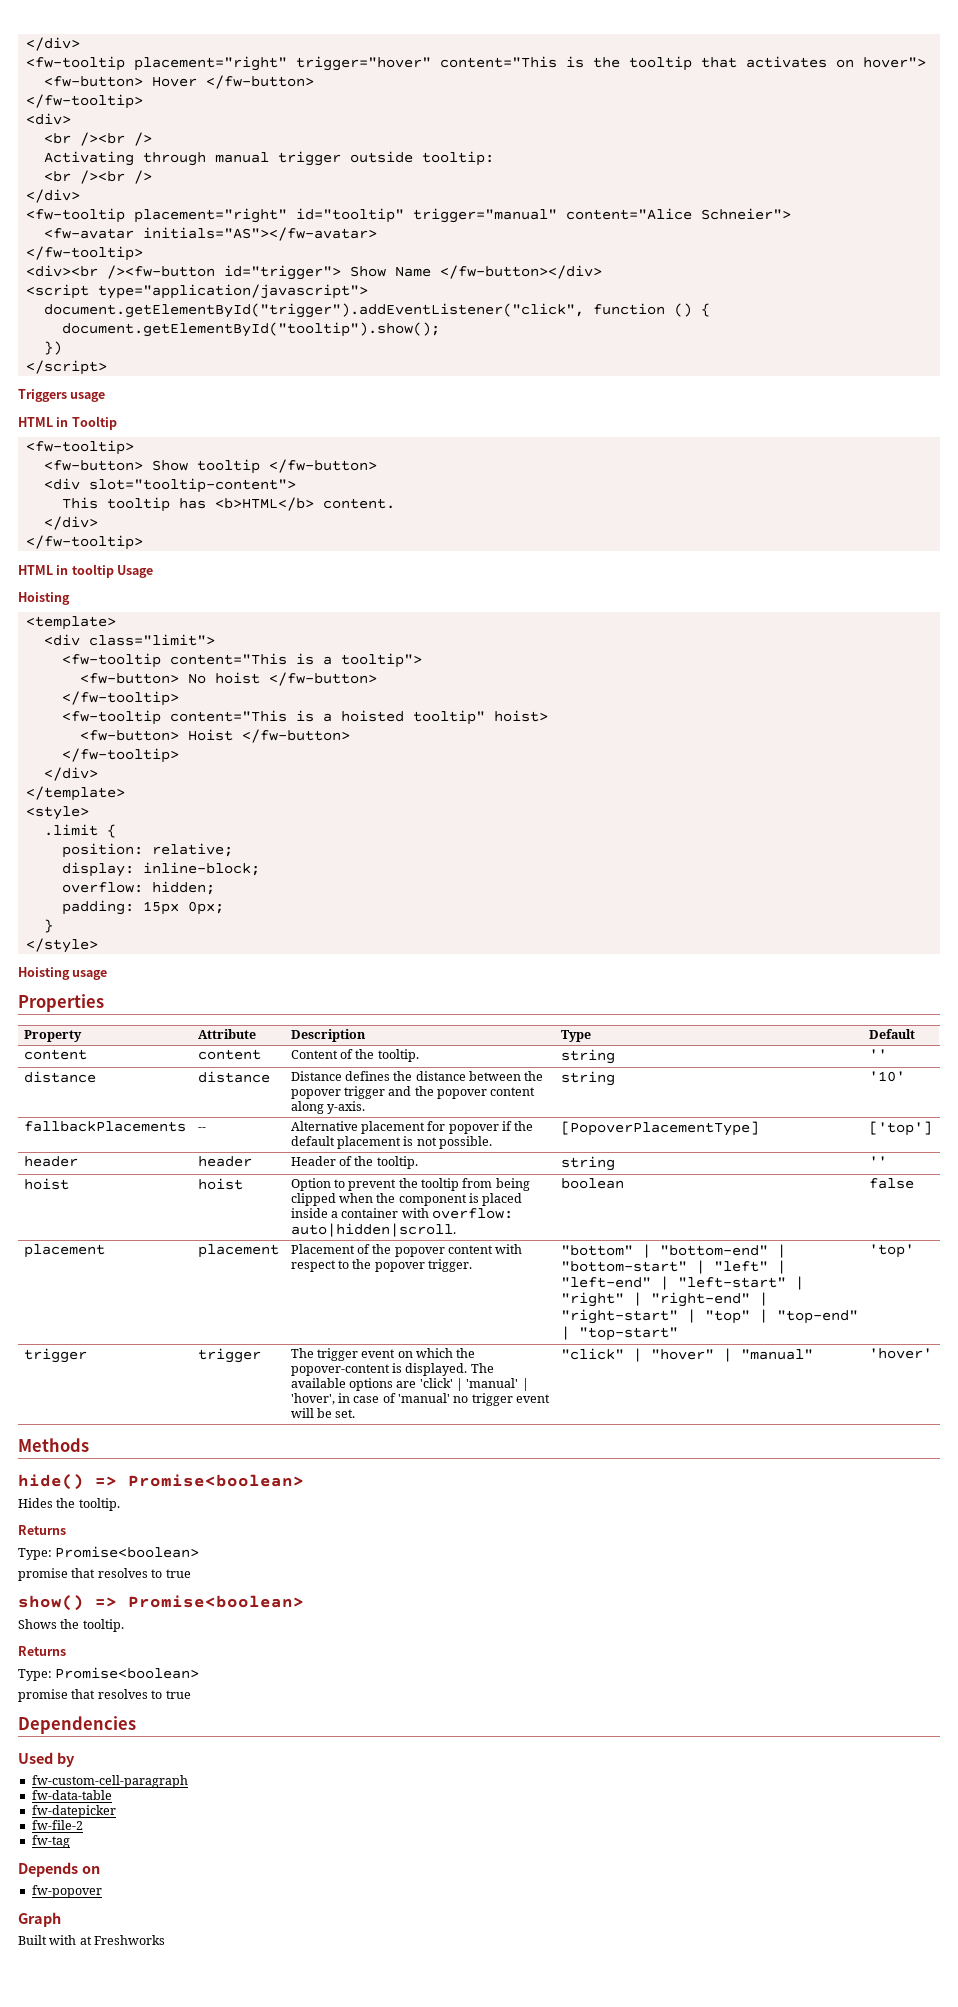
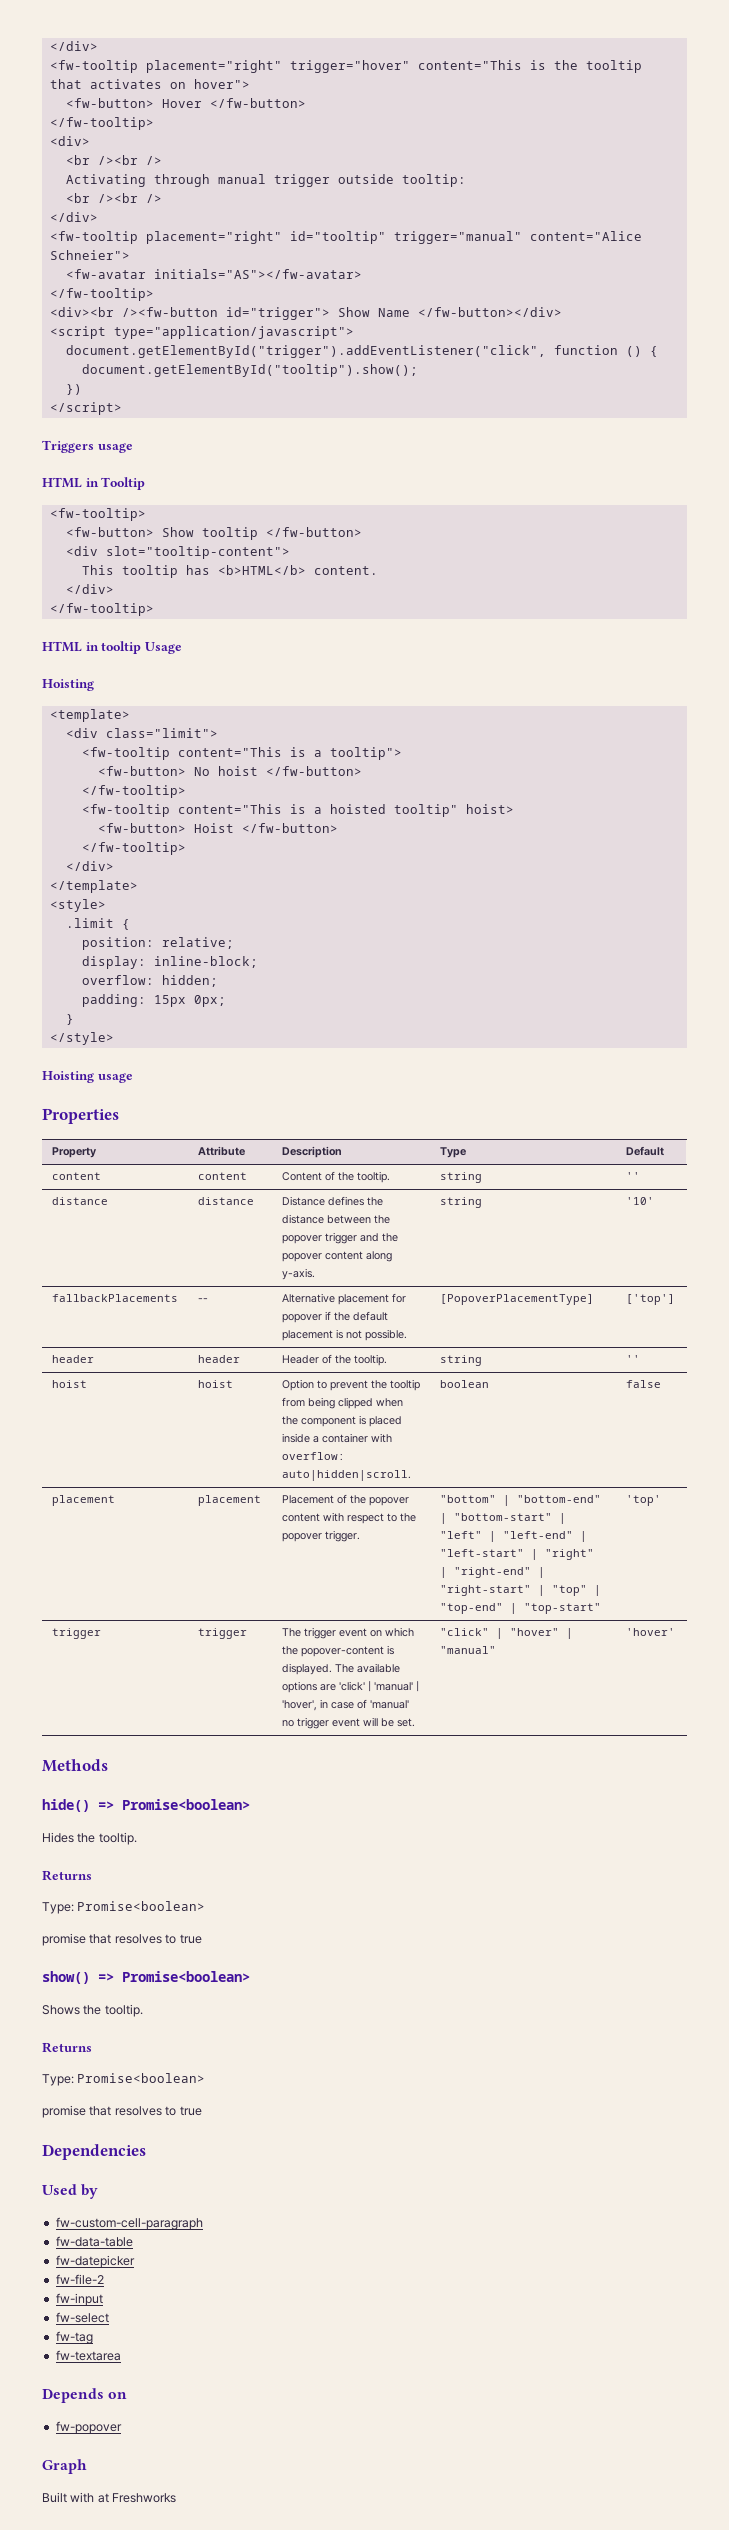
(83, 1825) none -> [55,2293,103,2306] [55,2312,109,2323] // fw-input // fw-select
(70, 1841) none -> [55,2350,121,2361] // fw-textarea

